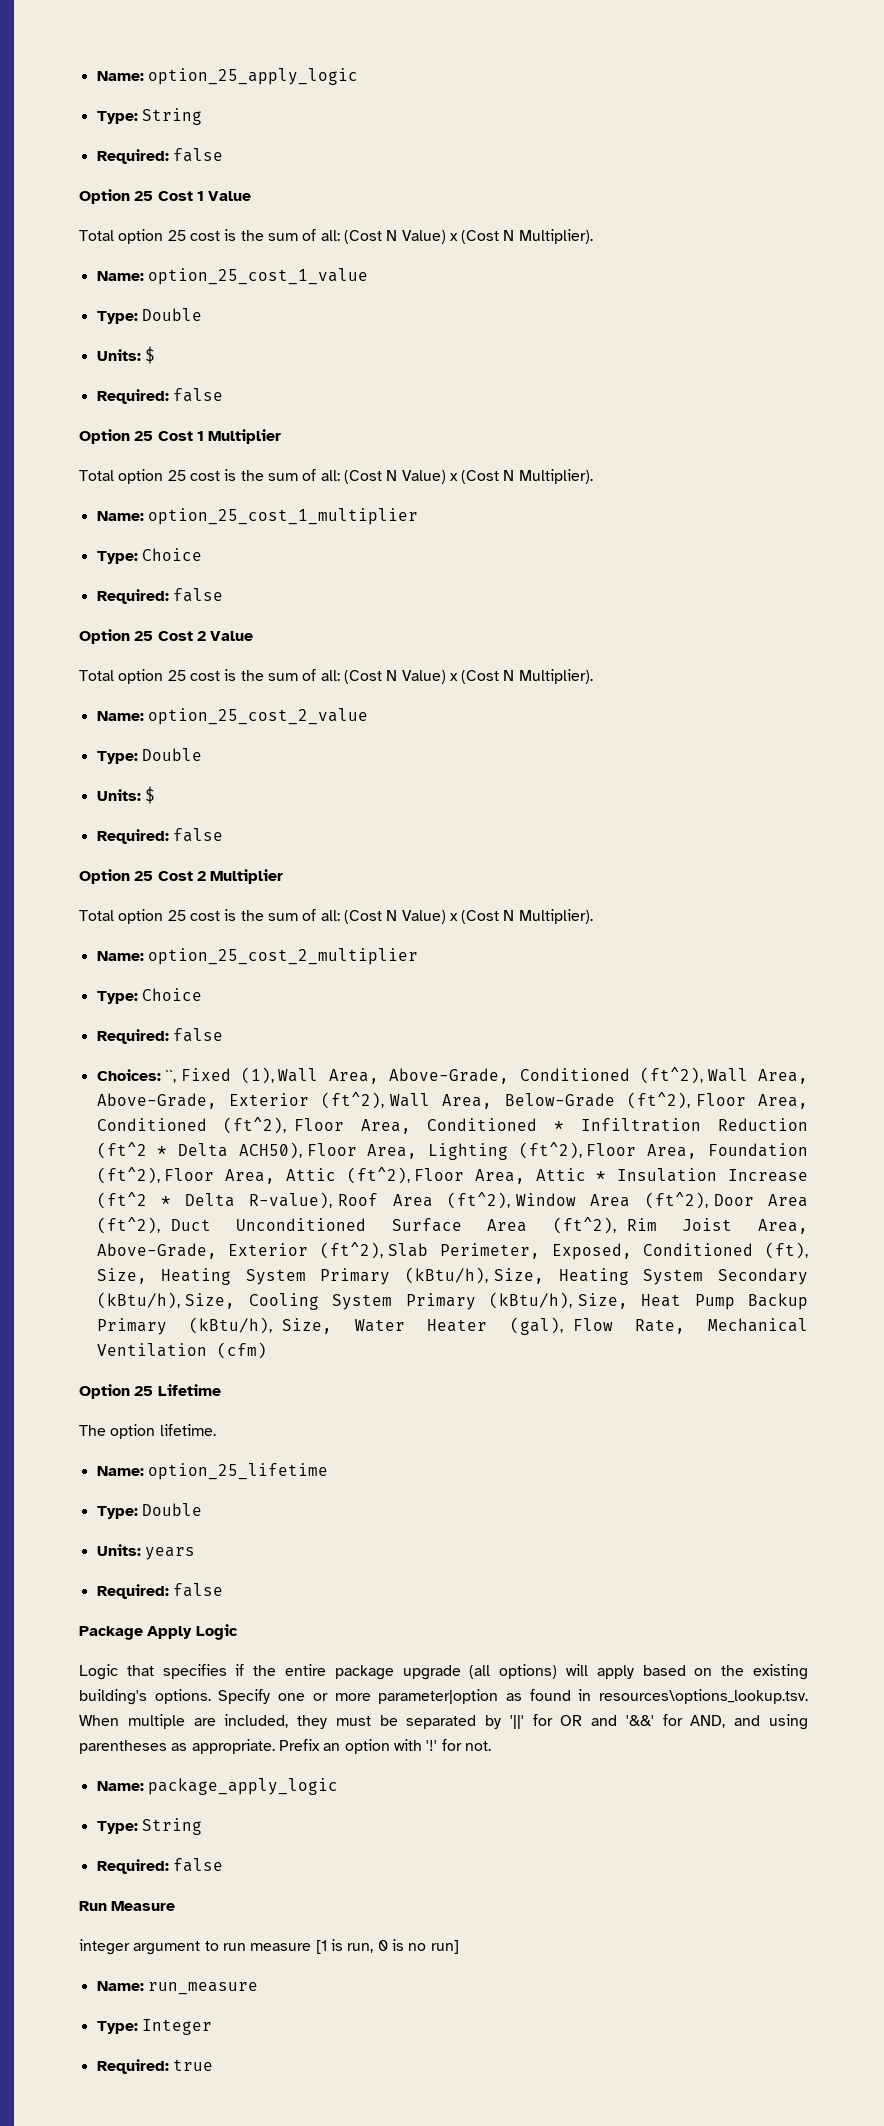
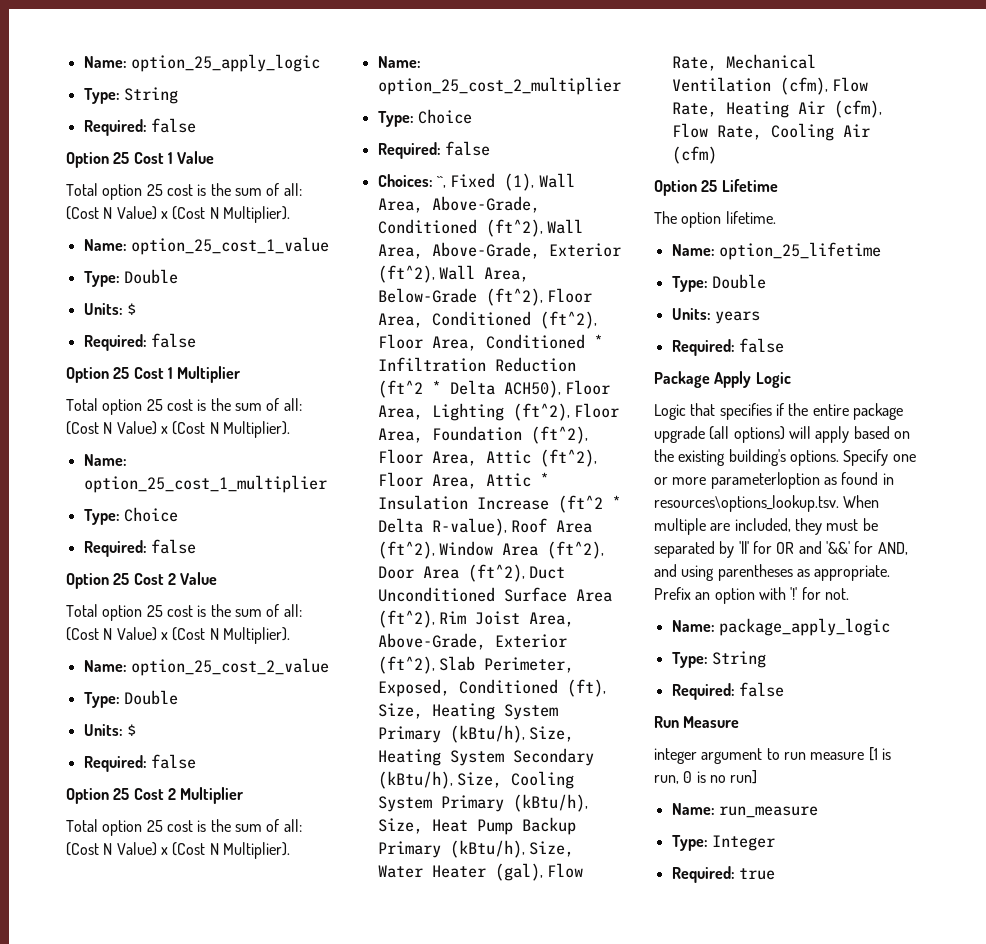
(207, 1350) none -> [779,77,868,95] [671,100,882,118] [671,123,870,141] (cfm), Flow Rate, Heating Air (cfm), Flow Rate, Cooling Air

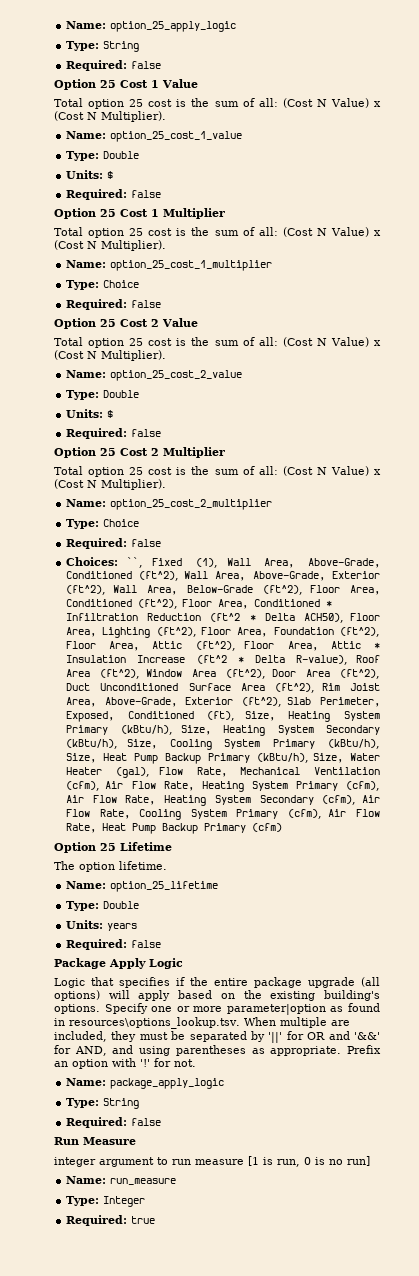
[831,77,868,92] [671,100,882,118] [671,123,870,141] Flow Rate, Heating Air (cfm), Flow Rate, Cooling Air -> [105,781,380,792] [66,795,380,806] [66,809,380,820] [66,823,247,834] Air Flow Rate, Heating System Primary (cfm), Air Flow Rate, Heating System Secondary (cfm), Air Flow Rate, Cooling System Primary (cfm), Air Flow Rate, Heat Pump Backup Primary

